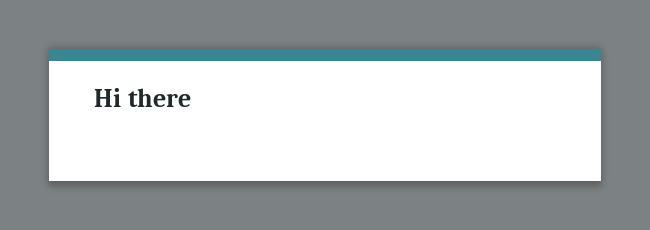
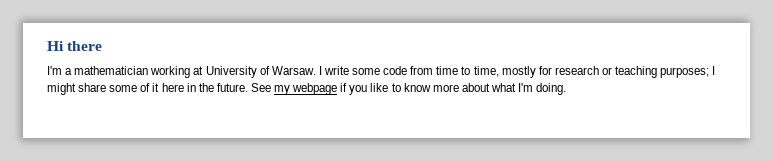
(191, 97) none -> [47,66,716,78] [47,83,567,95] // I'm a mathematician working at University of Warsaw. I write some code from time to time, mostly for research or teaching purposes; I might share some of it here in the future. See my webpage if you like to know more about what I'm doing.

